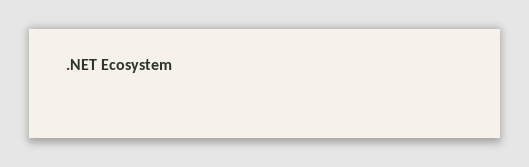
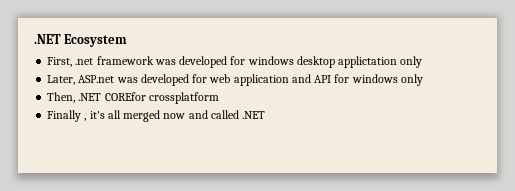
(173, 66) none -> [47,56,423,68] [47,74,423,86] [47,92,219,104] [47,110,266,122] // First, .net framework was developed for windows desktop applictation only // Later, ASP.net was developed for web application and API for windows only // Then, .NET COREfor crossplatform // Finally , it's all merged now and called .NET

